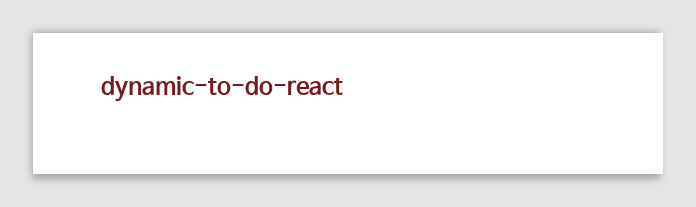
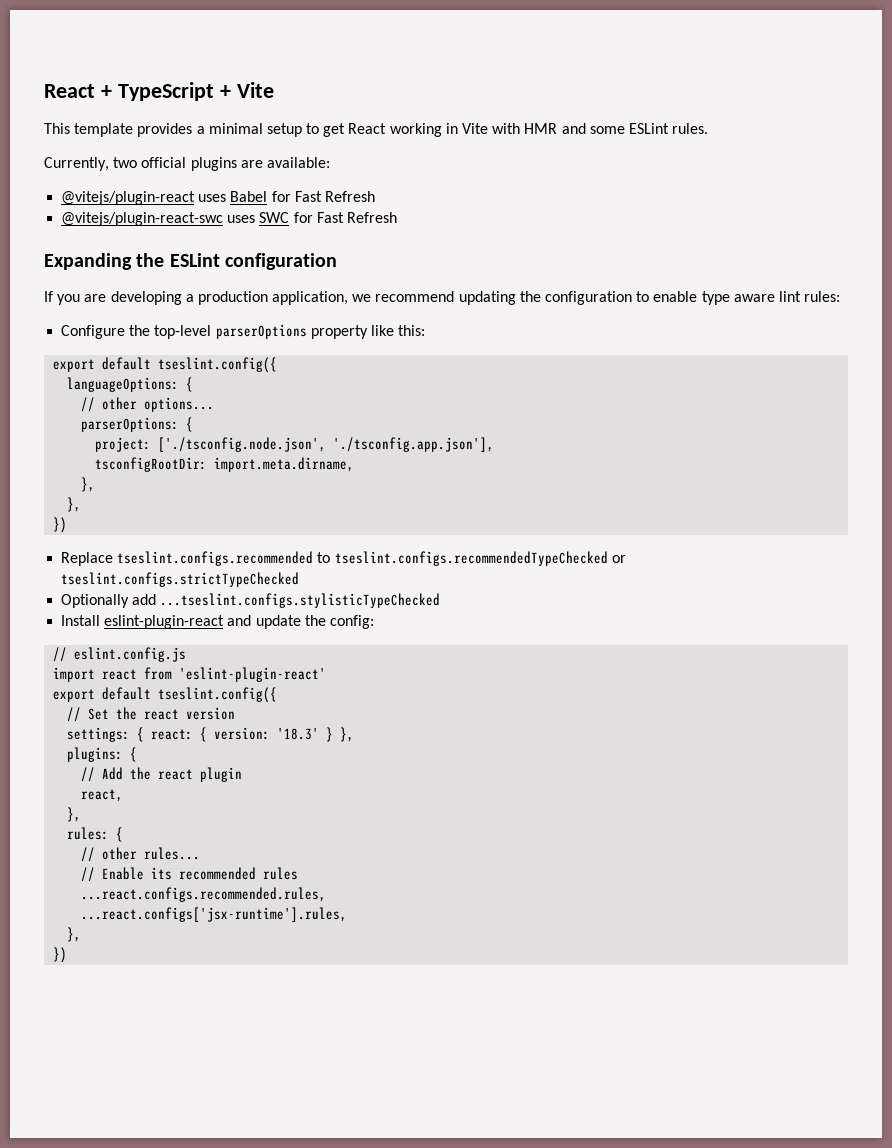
[101,76,343,102] dynamic-to-do-react -> [44,82,274,101] [44,123,709,137] [44,157,330,171] [61,191,375,205] [61,212,397,226] [44,253,337,270] [44,291,841,305] [61,324,426,339] [53,357,278,373] [67,377,194,392] [81,397,215,412] [81,417,194,432] [95,437,495,452] [95,457,355,472] [81,477,96,492] [67,497,82,512] [53,517,68,533] [61,551,626,566] [61,572,300,587] [61,593,441,608] [61,615,374,629] [53,647,187,662] [53,667,327,682] [53,687,278,703] [67,707,236,722] [67,727,355,742] [67,747,138,762] [81,767,243,782] [81,789,124,802] [67,807,82,822] [67,827,124,842] [81,847,201,862] [81,867,299,882] [81,887,327,902] [81,907,348,922] [67,927,82,942] [53,947,68,963] React + TypeScript + Vite // This template provides a minimal setup to get React working in Vite with HMR and some ESLint rules. // Currently, two official plugins are available: // @vitejs/plugin-react uses Babel for Fast Refresh // @vitejs/plugin-react-swc uses SWC for Fast Refresh // Expanding the ESLint configuration // If you are developing a production application, we recommend updating the configuration to enable type aware lint rules: // Configure the top-level parserOptions property like this: // export default tseslint.config({ // languageOptions: { // // other options... // parserOptions: { // project: ['./tsconfig.node.json', './tsconfig.app.json'], // tsconfigRootDir: import.meta.dirname, // }, // }, // }) // Replace tseslint.configs.recommended to tseslint.configs.recommendedTypeChecked or tseslint.configs.strictTypeChecked // Optionally add ...tseslint.configs.stylisticTypeChecked // Install eslint-plugin-react and update the config: // // eslint.config.js // import react from 'eslint-plugin-react' // export default tseslint.config({ // // Set the react version // settings: { react: { version: '18.3' } }, // plugins: { // // Add the react plugin // react, // }, // rules: { // // other rules... // // Enable its recommended rules // ...react.configs.recommended.rules, // ...react.configs['jsx-runtime'].rules, // }, // })

